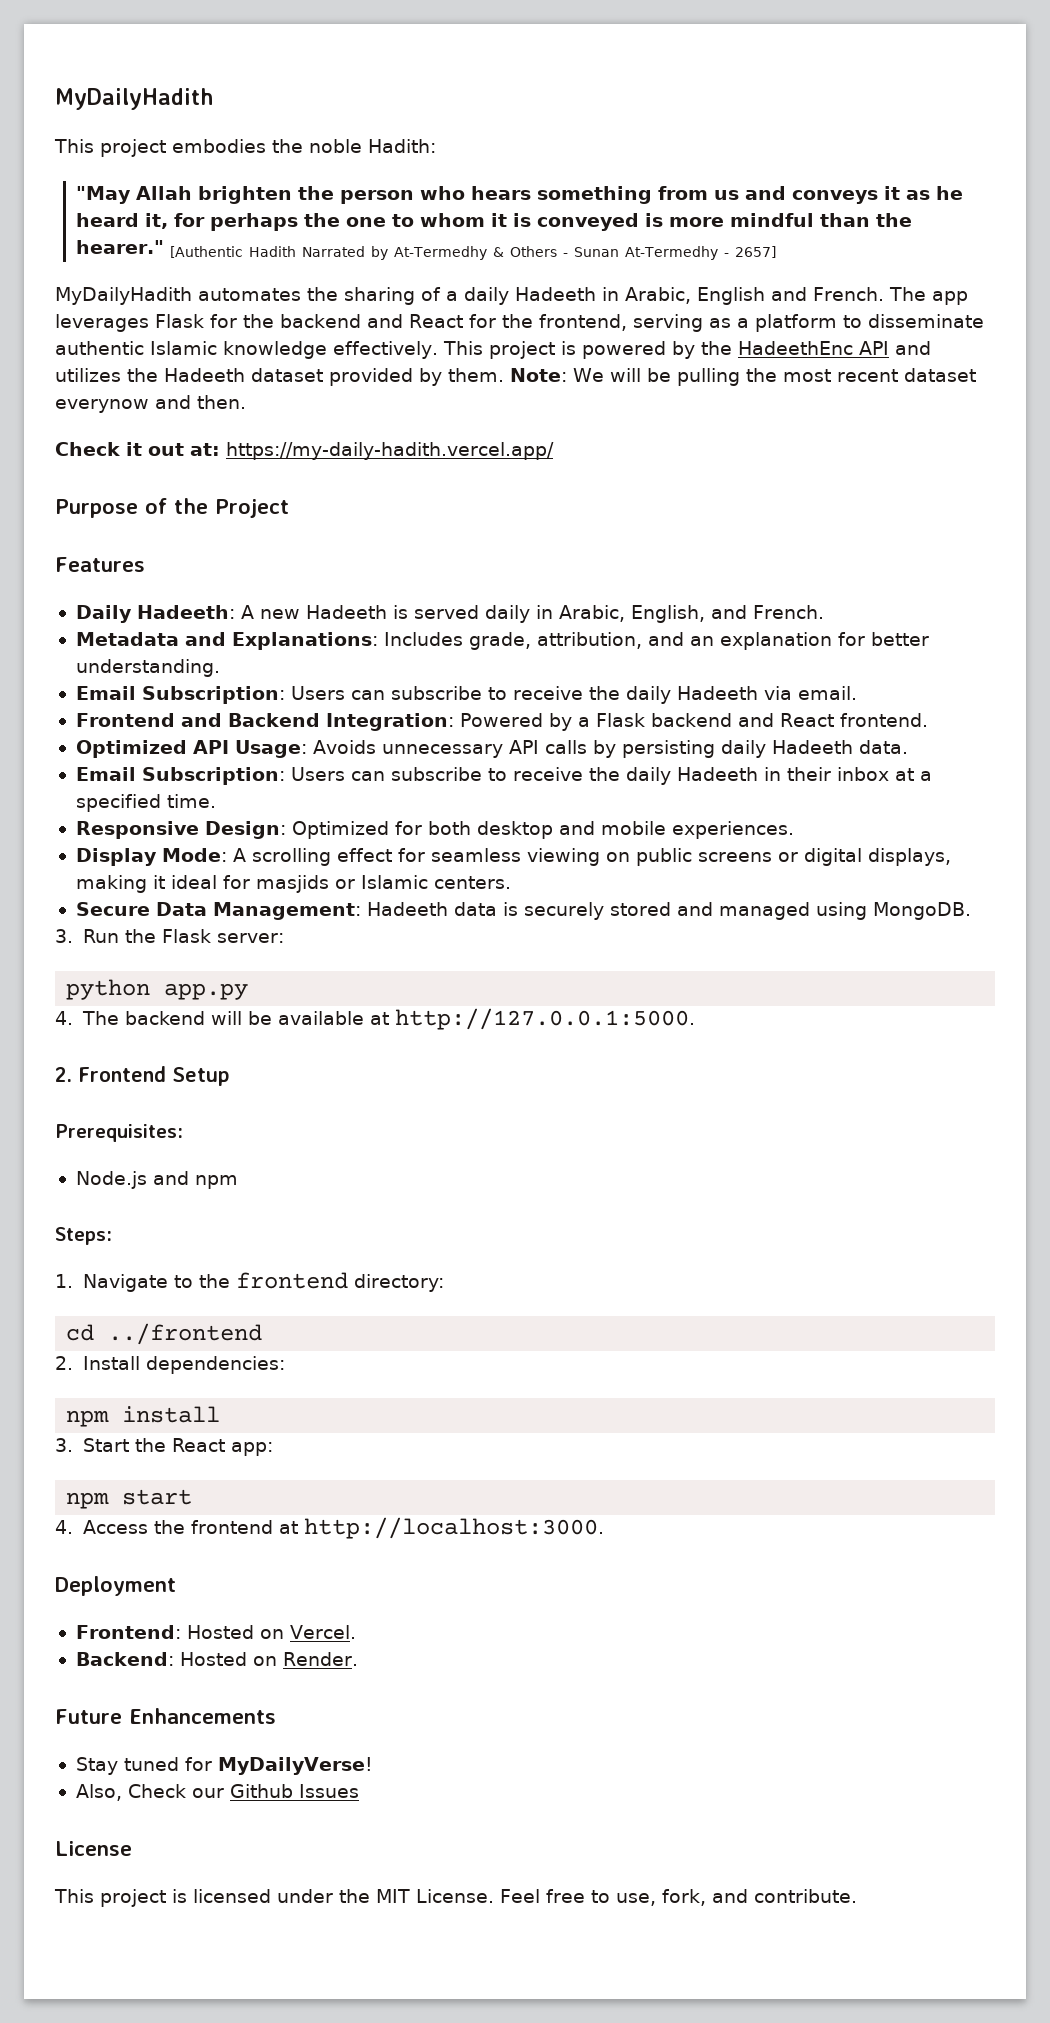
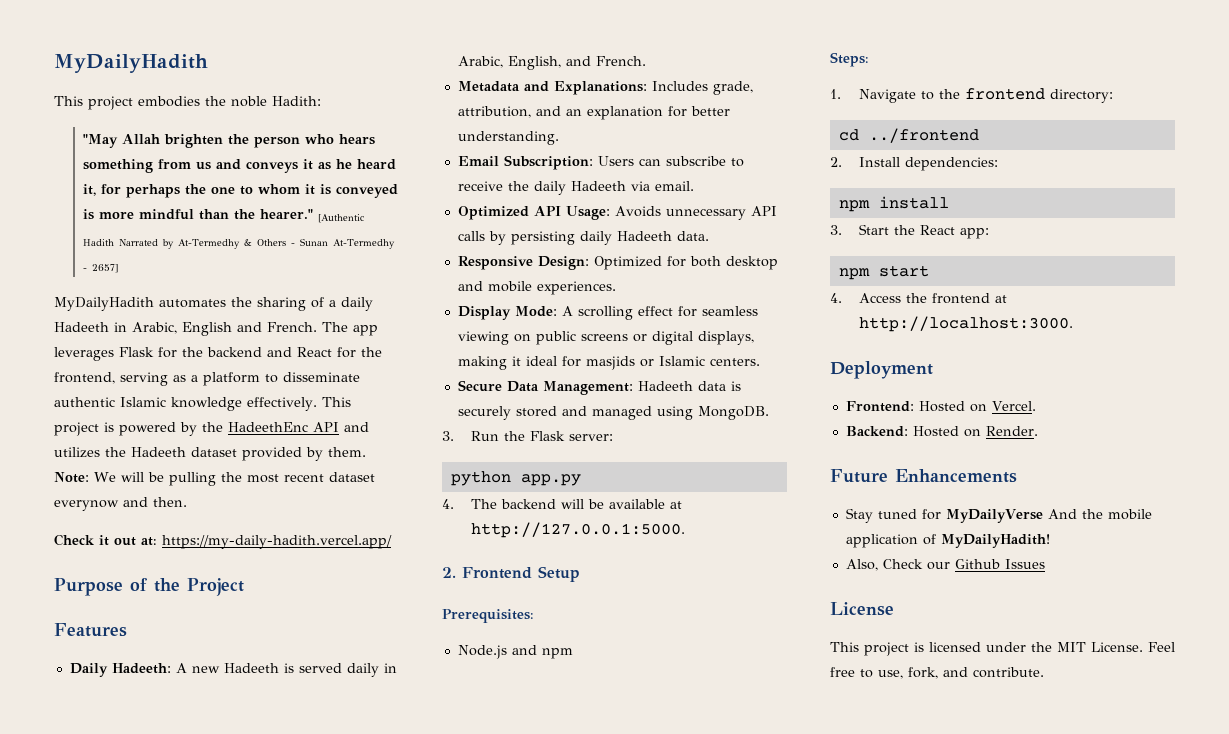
[75,713,928,731] // Frontend and Backend Integration: Powered by a Flask backend and React frontend. -> (694, 186) none
[75,767,932,785] [75,794,216,812] // Email Subscription: Users can subscribe to receive the daily Hadeeth in their inbox at a specified time. -> (709, 236) none
[217,1757,373,1775] MyDailyVerse! -> [945,509,1152,523] [845,534,1050,548] MyDailyVerse And the mobile application of MyDailyHadith!

